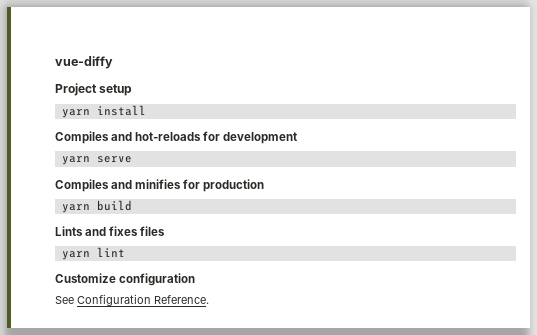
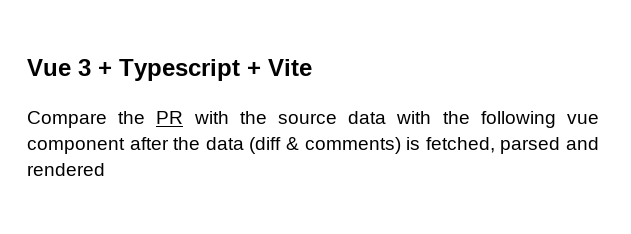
[55,56,113,69] [55,83,133,96] [61,105,146,118] [55,131,298,144] [61,156,132,165] [55,179,265,192] [61,200,132,213] [55,226,166,236] [61,247,125,260] [55,273,196,286] [55,294,209,306] vue-diffy // Project setup // yarn install // Compiles and hot-reloads for development // yarn serve // Compiles and minifies for production // yarn build // Lints and fixes files // yarn lint // Customize configuration // See Configuration Reference. -> [27,59,312,81] [27,111,599,128] [27,137,600,154] [27,163,105,176] Vue 3 + Typescript + Vite // Compare the PR with the source data with the following vue component after the data (diff & comments) is fetched, parsed and rendered

